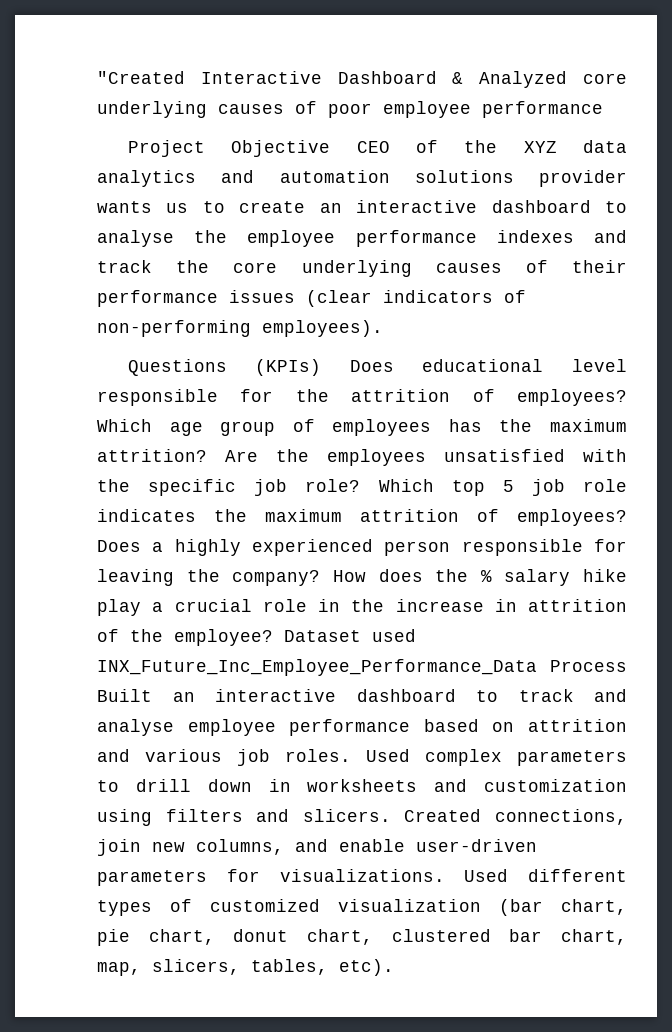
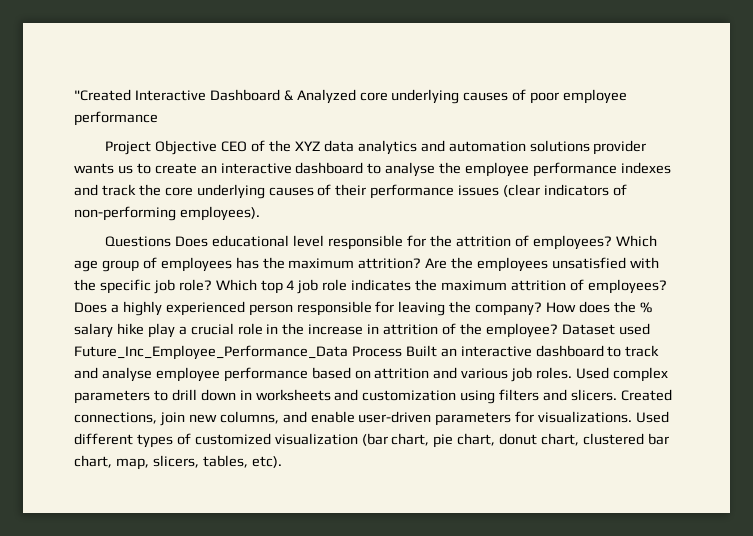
[255,359,322,376] (KPIs) -> (172, 241) none
[502,480,514,492] 5 -> [286,280,295,290] 4
[97,659,537,676] INX_Future_Inc_Employee_Performance_Data -> [74,345,348,360] Future_Inc_Employee_Performance_Data

